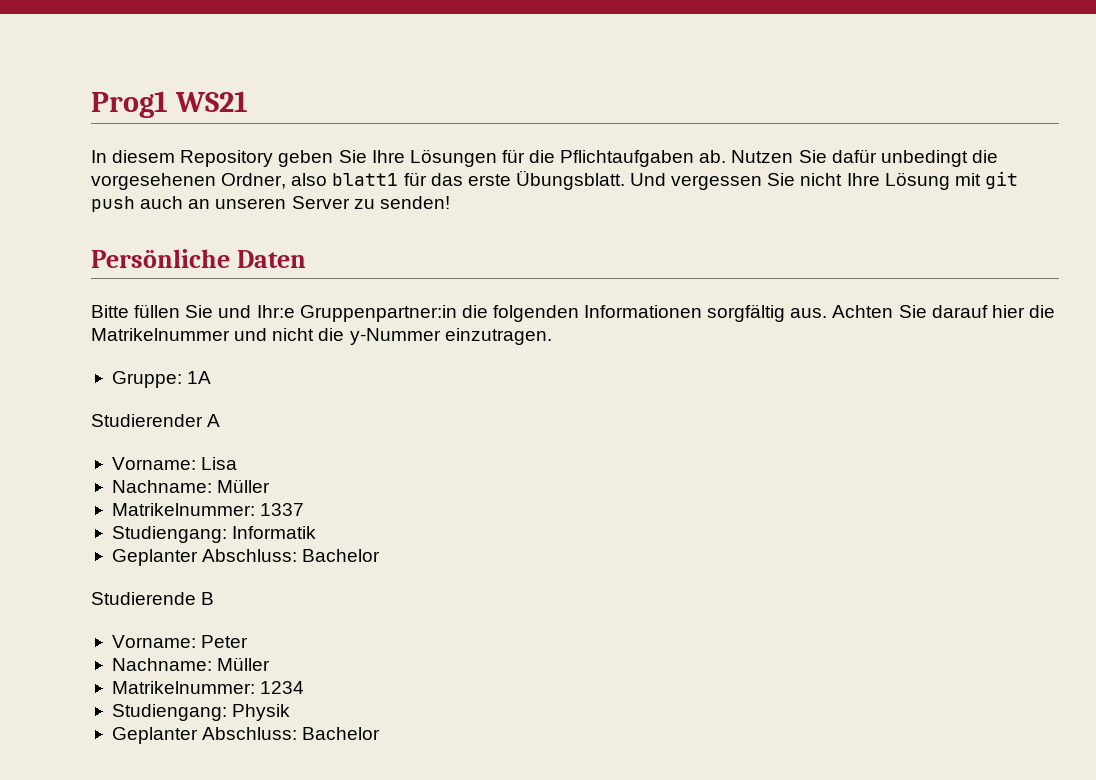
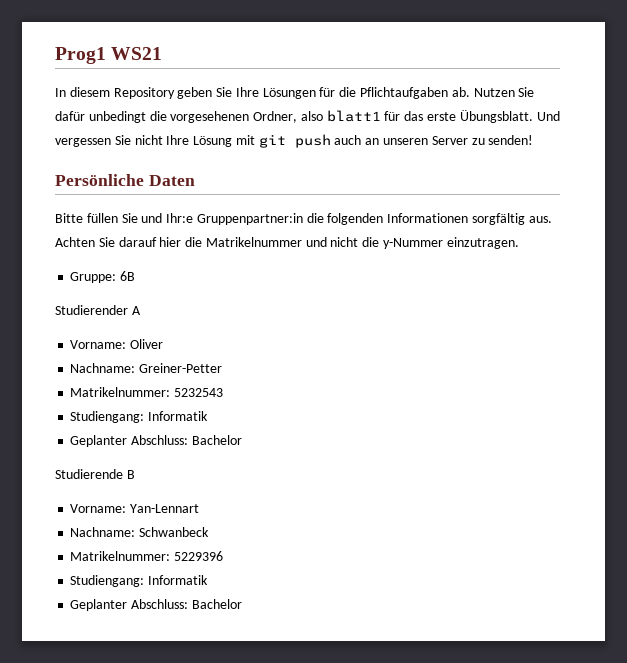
[187,371,212,384] 1A -> [120,271,136,281] 6B
[201,457,238,470] [111,479,271,493] [111,503,305,516] Lisa // Nachname: Müller // Matrikelnummer: 1337 -> [130,339,164,349] [70,363,223,373] [70,387,224,397] Oliver // Nachname: Greiner-Petter // Matrikelnummer: 5232543
[201,635,249,648] [111,657,271,671] [111,681,305,694] [111,704,291,721] Peter // Nachname: Müller // Matrikelnummer: 1234 // Studiengang: Physik -> [130,504,200,513] [70,527,210,537] [70,551,224,561] [70,575,209,587] Yan-Lennart // Nachname: Schwanbeck // Matrikelnummer: 5229396 // Studiengang: Informatik

